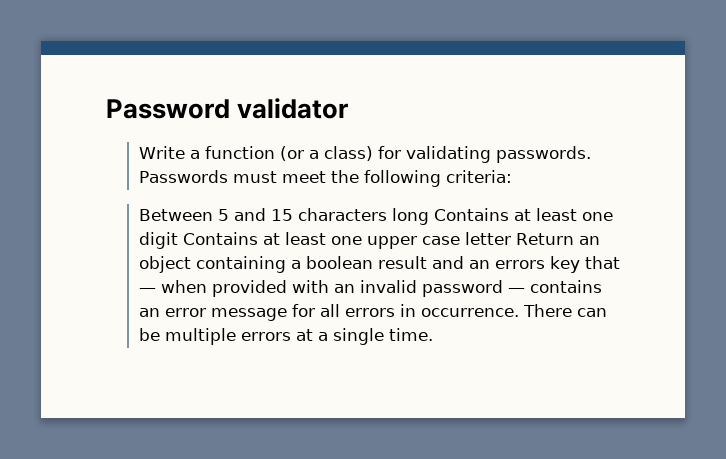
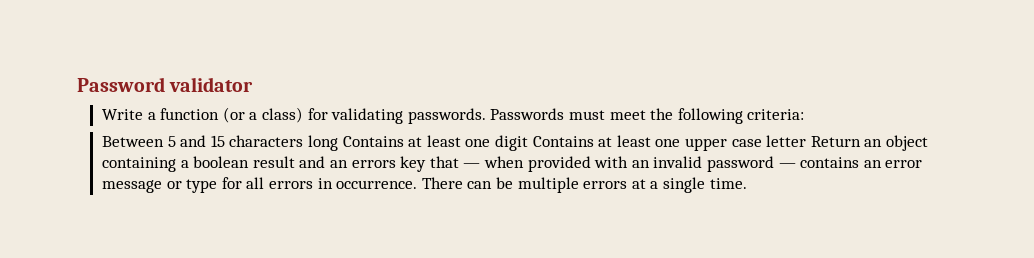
(287, 314) none -> [166,179,218,193] or type

